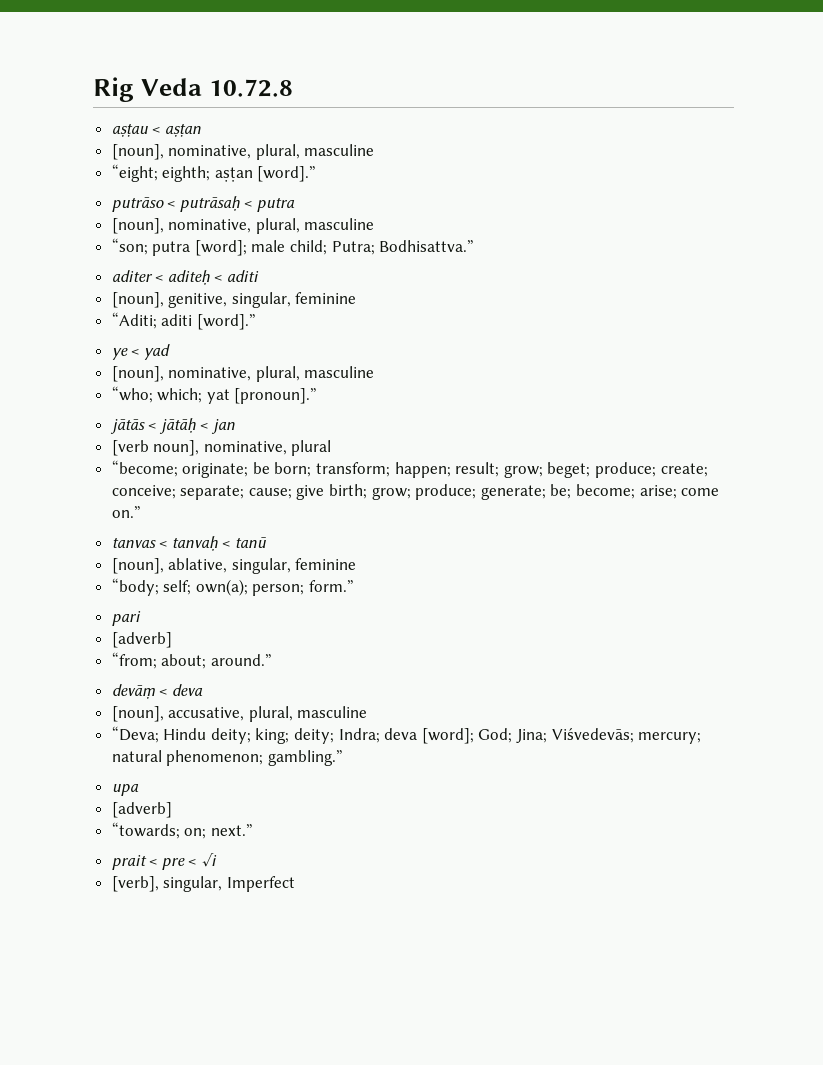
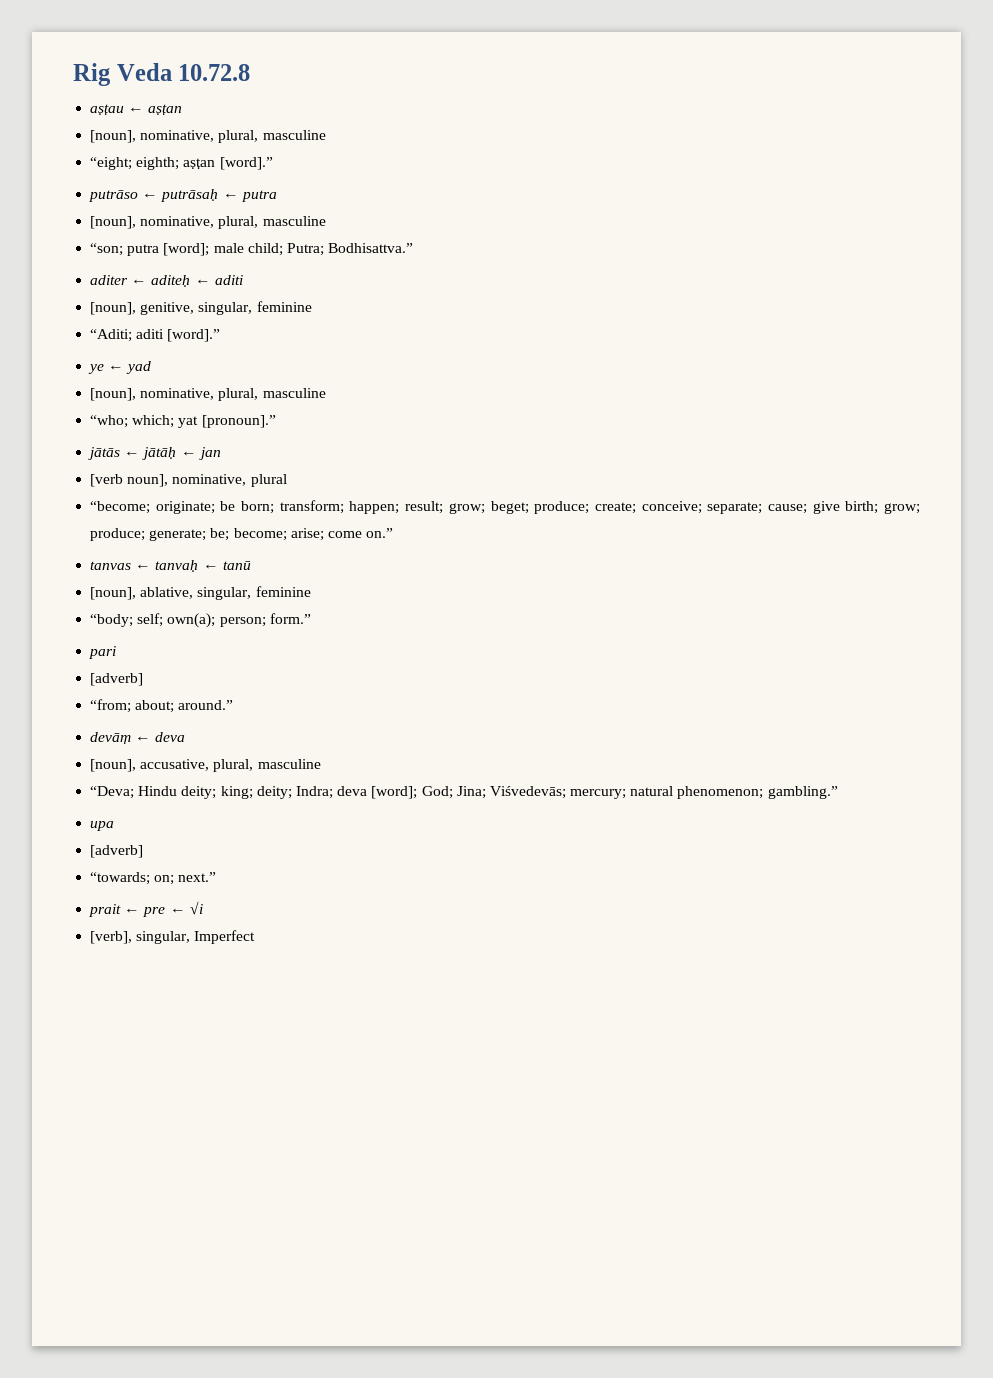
[152,127,161,134] < -> [128,107,145,113] ←
[167,196,253,212] < putrāsaḥ < -> [142,189,239,202] ← putrāsaḥ ←
[155,270,223,285] < aditeḥ < -> [131,275,211,287] ← aditeḥ ←
[131,349,140,356] < -> [108,365,125,371] ←
[148,418,209,434] < jātāḥ < -> [124,447,197,460] ← jātāḥ ←
[159,536,231,551] < tanvaḥ < -> [135,560,219,572] ← tanvaḥ ←
[159,689,168,696] < -> [135,736,152,742] ←
[149,858,197,870] < pre < -> [124,907,186,917] ← pre ←

